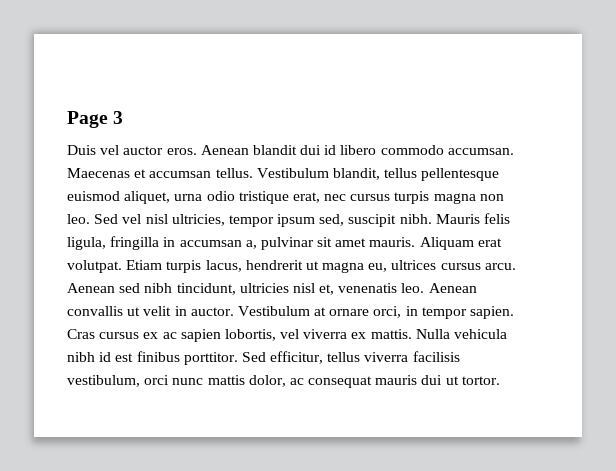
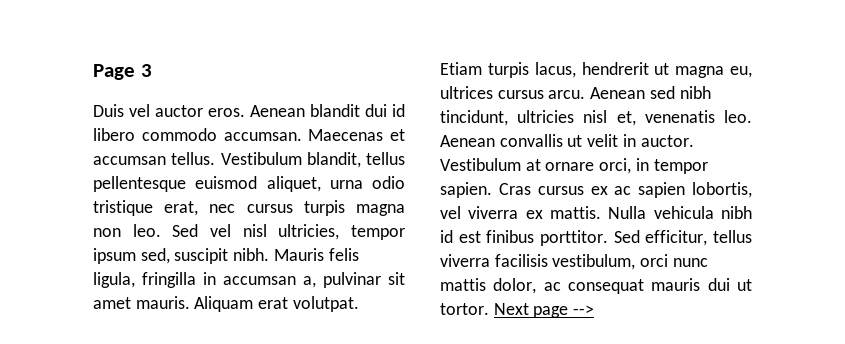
(500, 380) none -> [493,303,595,318] Next page -->

